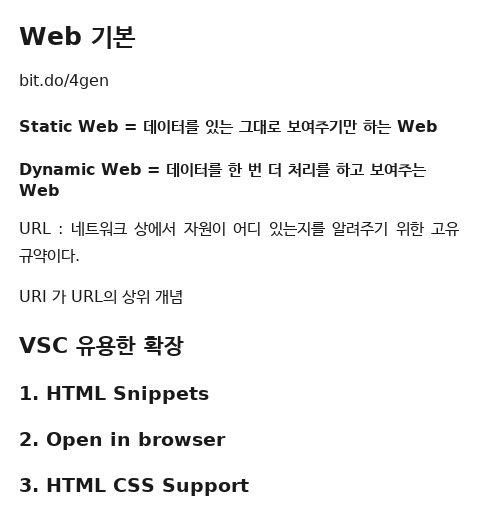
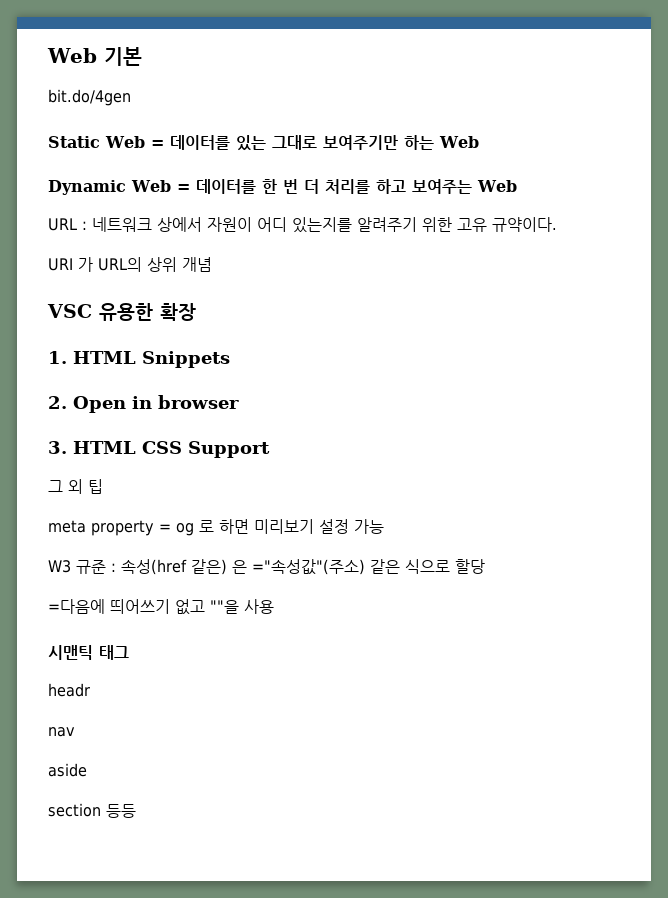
(249, 487) none -> [48,479,103,494] [48,519,384,536] [48,559,485,575] [48,599,274,615] [48,645,129,660] [48,683,90,697] [48,727,75,737] [48,763,87,777] [48,803,136,818] // 그 외 팁 // meta property = og 로 하면 미리보기 설정 가능 // W3 규준 : 속성(href 같은) 은 ="속성값"(주소) 같은 식으로 할당 // =다음에 띄어쓰기 없고 ""을 사용 // 시맨틱 태그 // headr // nav // aside // section 등등

